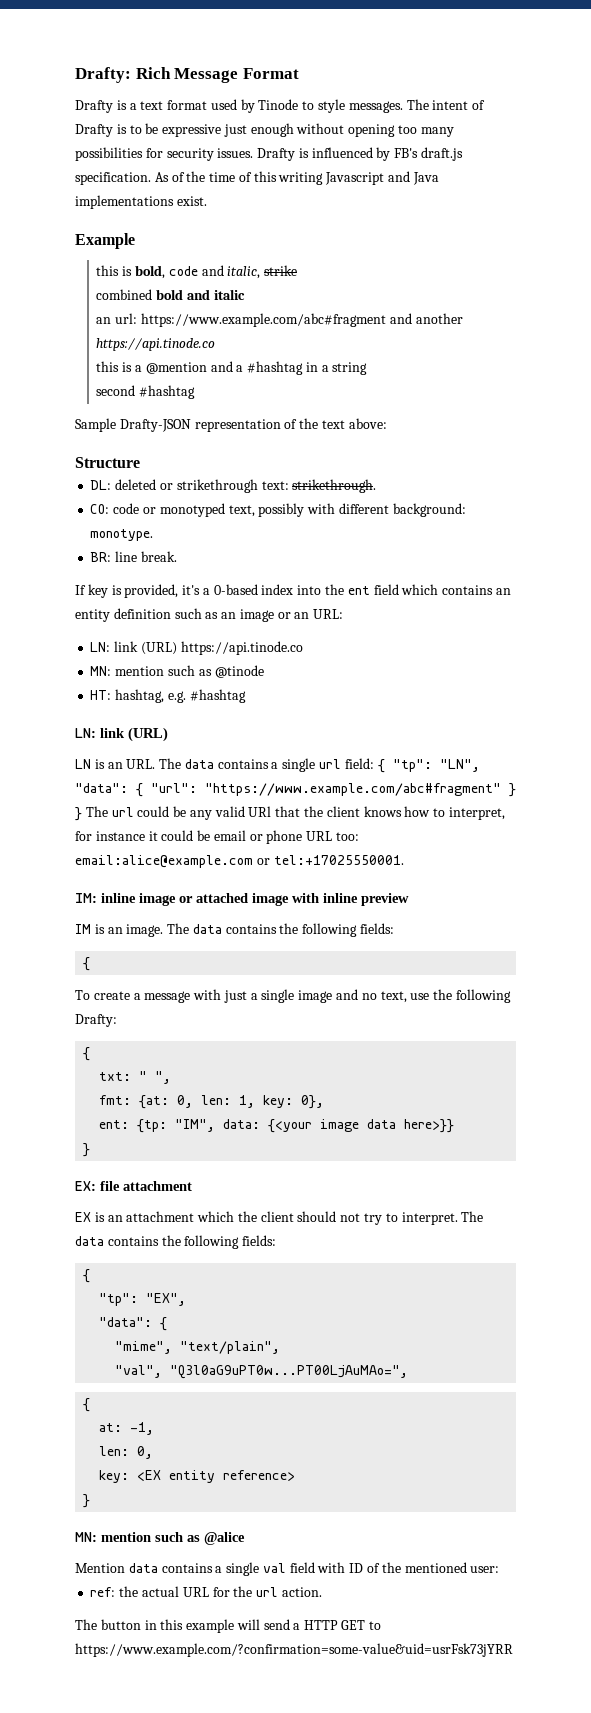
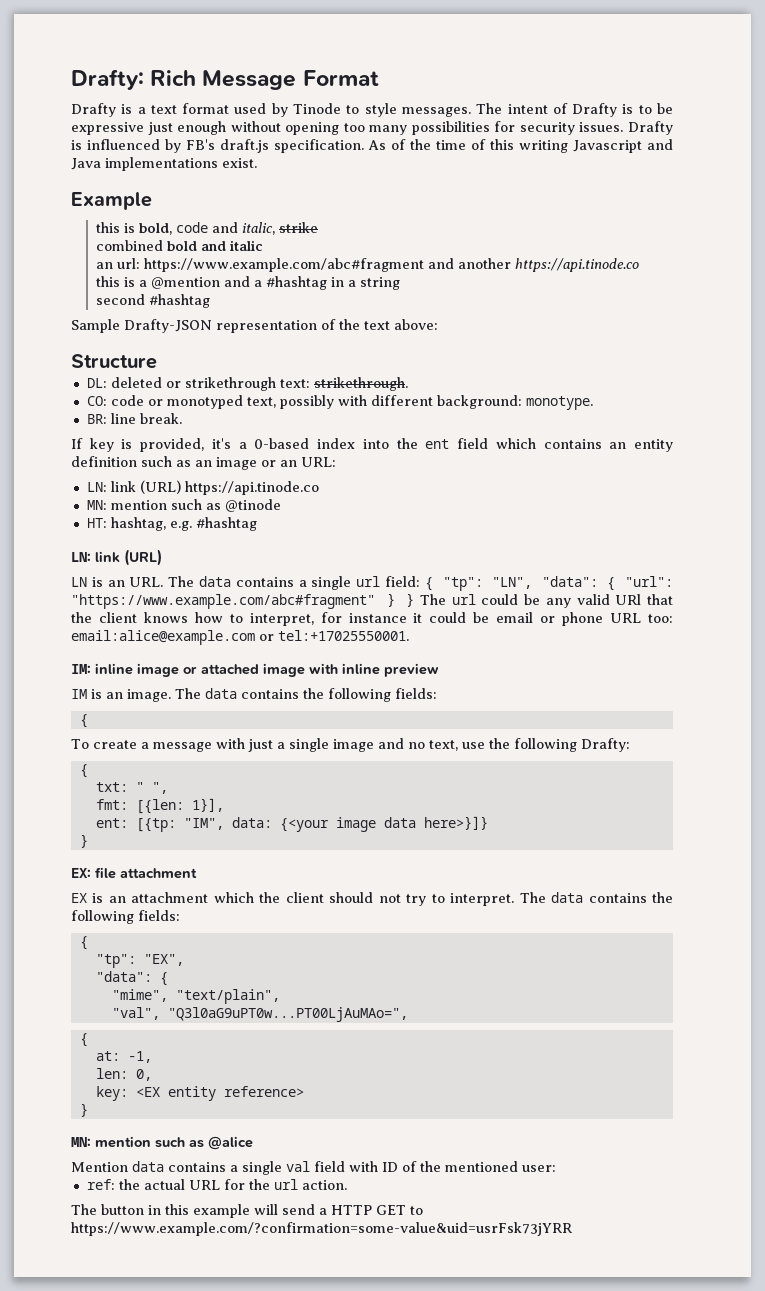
[139,1095,325,1109] {at: 0, len: 1, key: 0}, -> [135,798,224,814] [{len: 1}],
[137,1119,168,1133] {tp: -> [135,818,176,832] [{tp:
[404,1119,455,1133] here>}} -> [423,816,488,830] here>}]}

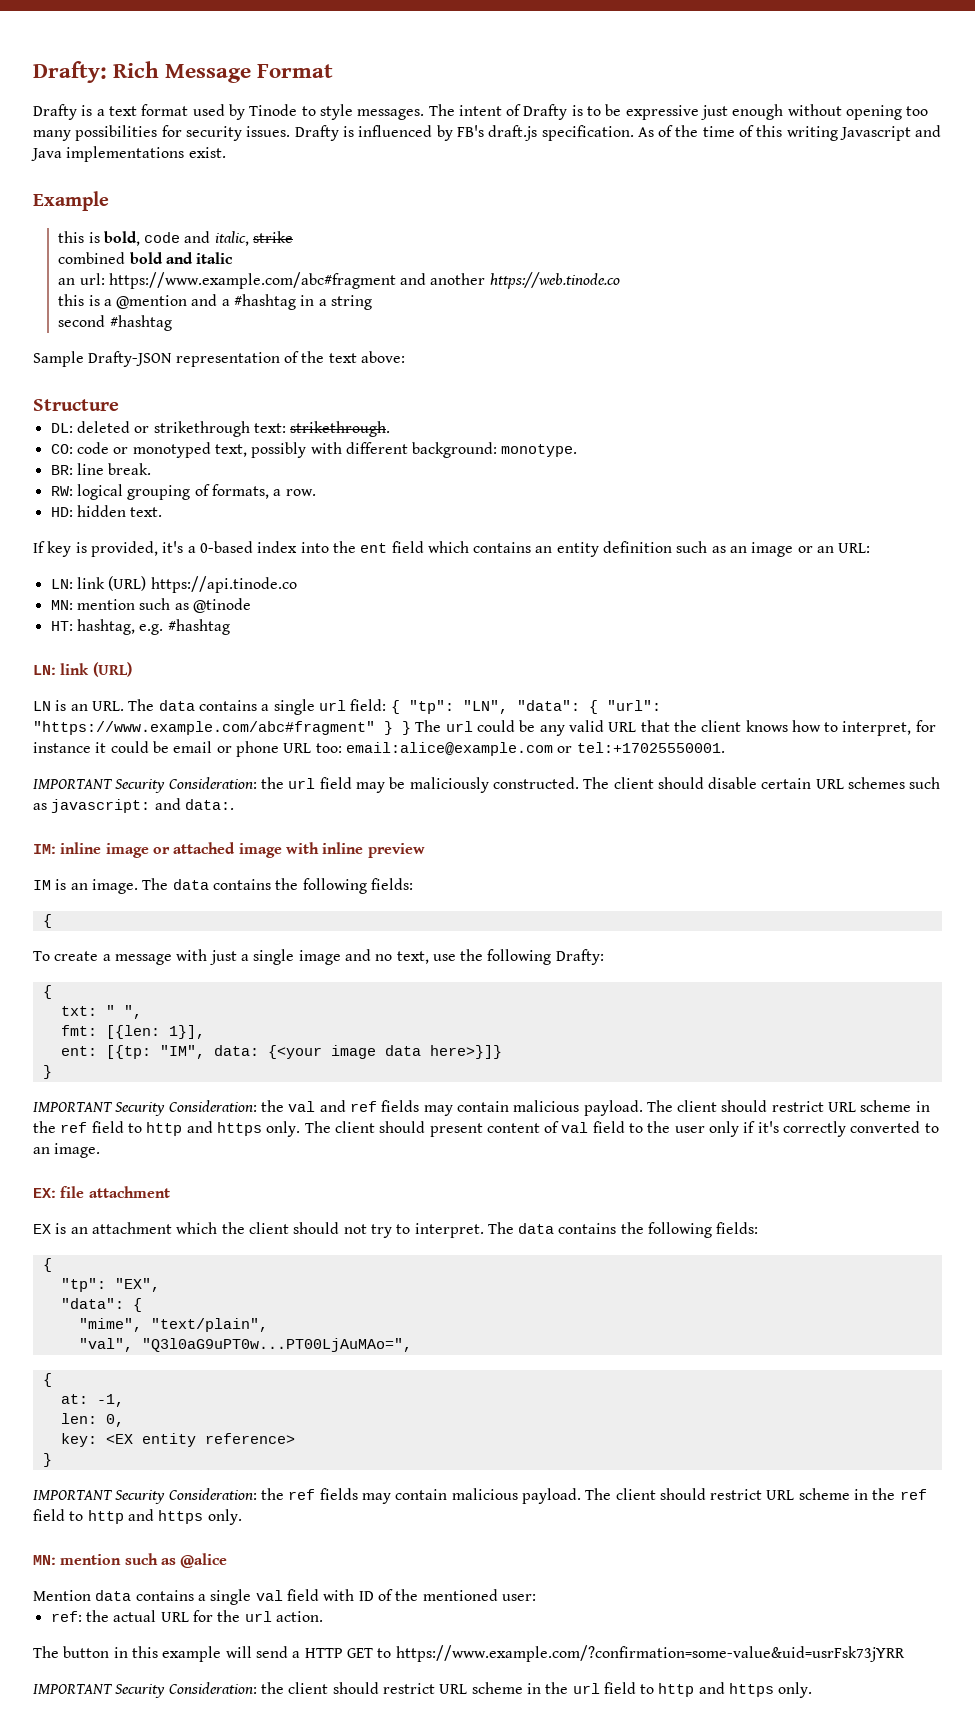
[515,258,640,272] https://api.tinode.co -> [489,272,620,289] https://web.tinode.co
(182, 418) none -> [50,484,316,500] [50,505,163,517] // RW: logical grouping of formats, a row. // HD: hidden text.
[615,594,642,605] URl -> [608,722,637,732] URL
(409, 635) none -> [33,777,941,793] [33,798,234,813] // IMPORTANT Security Consideration: the url field may be maliciously constructed. The client should disable certain URL schemes such as javascript: and data:.
(88, 841) none -> [33,1100,930,1116] [33,1121,939,1137] [33,1143,101,1158] // IMPORTANT Security Consideration: the val and ref fields may contain malicious payload. The client should restrict URL scheme in the ref field to http and https only. The client should present content of val field to the user only if it's correctly converted to an image.
(88, 1110) none -> [33,1488,927,1504] [33,1509,242,1525] // IMPORTANT Security Consideration: the ref fields may contain malicious payload. The client should restrict URL scheme in the ref field to http and https only.
(572, 1229) none -> [33,1682,813,1698] // IMPORTANT Security Consideration: the client should restrict URL scheme in the url field to http and https only.

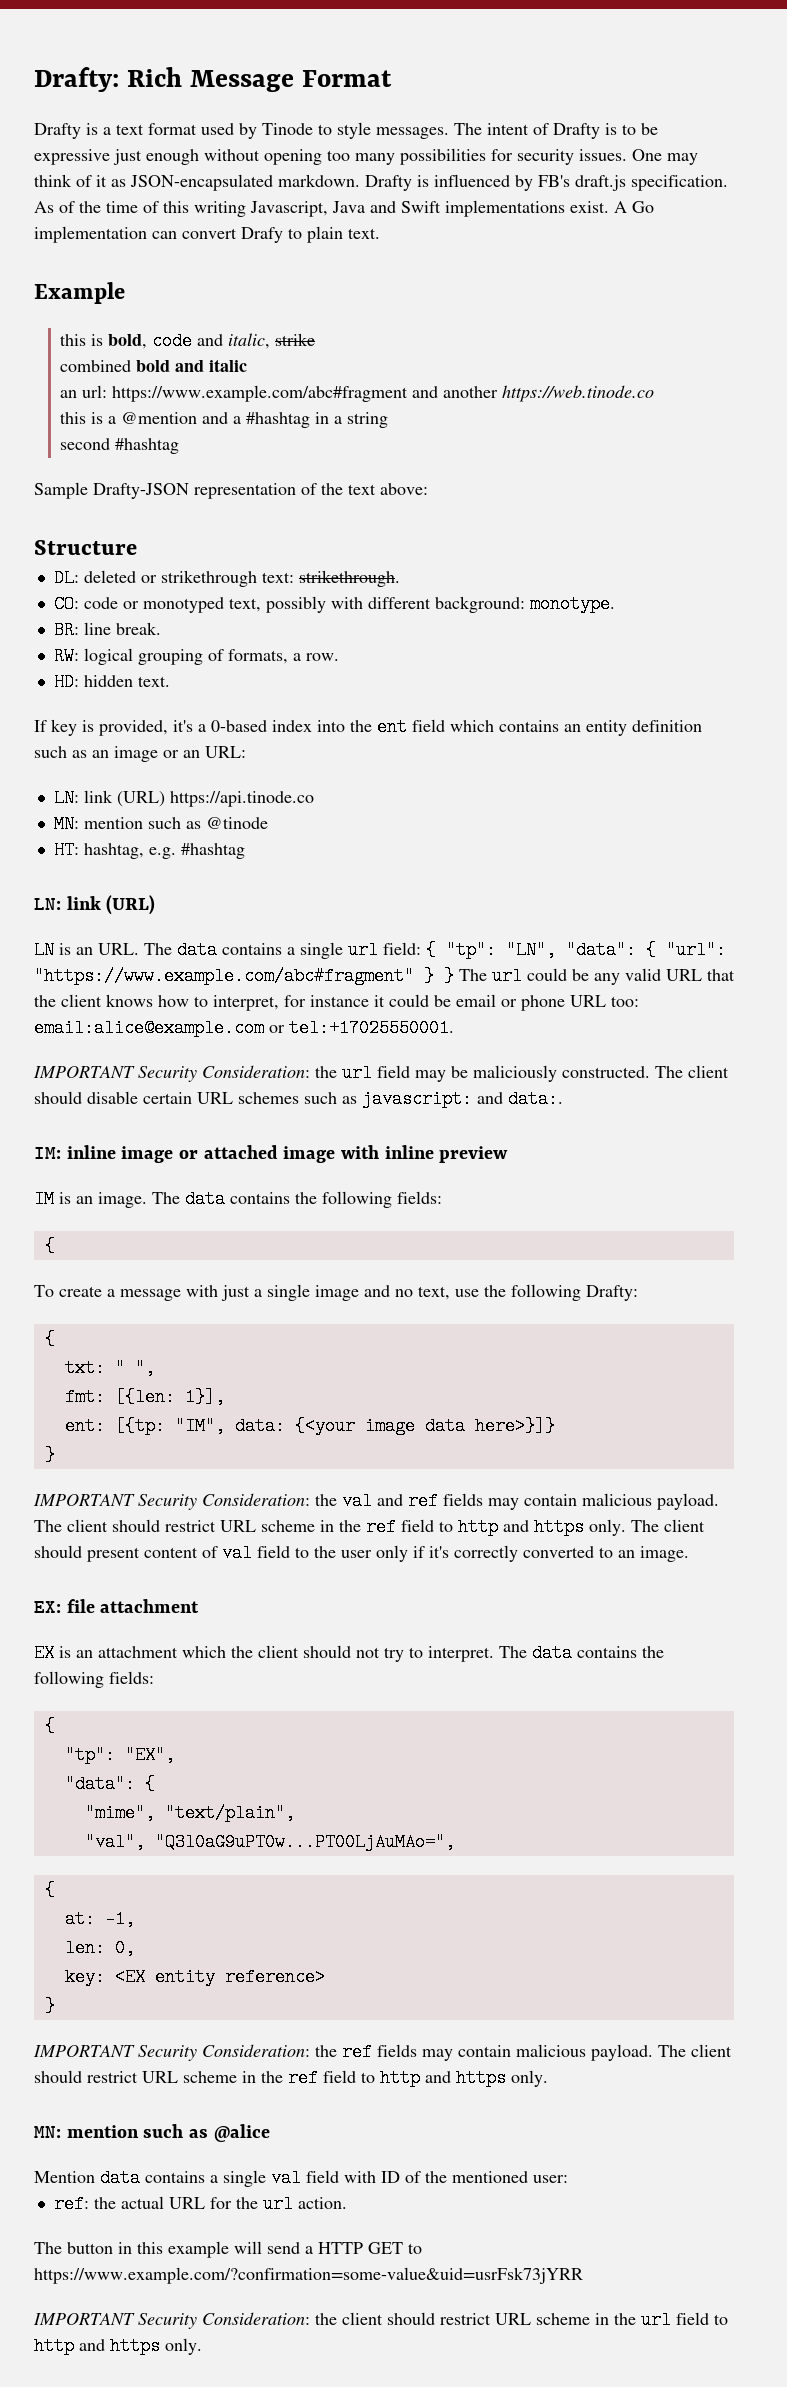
(291, 131) none -> [632,149,698,165] [34,174,360,191] One may think of it as JSON-encapsulated markdown.
[840,125,942,141] [31,146,226,162] Javascript and Java implementations exist. -> [250,200,654,217] [34,226,380,243] Javascript, Java and Swift implementations exist. A Go implementation can convert Drafy to plain text.

